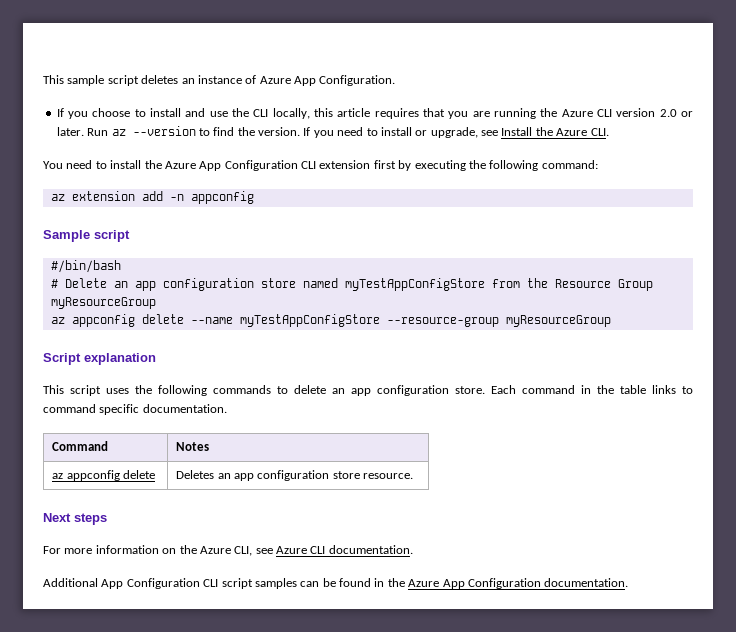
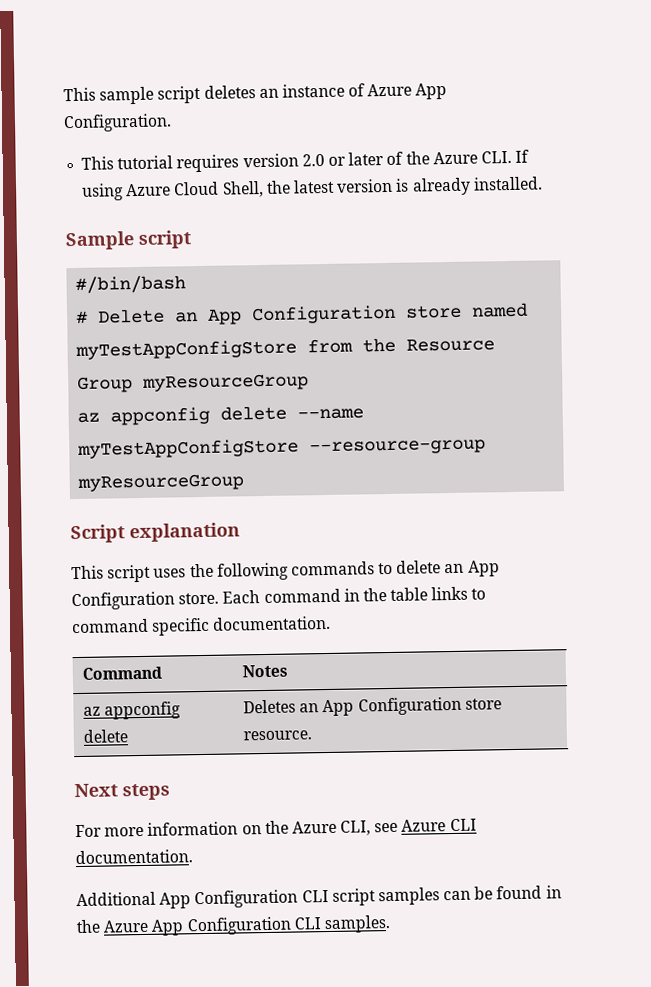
[56,108,694,119] [56,126,609,138] [43,160,598,171] [50,191,254,204] If you choose to install and use the CLI locally, this article requires that you are running the Azure CLI version 2.0 or later. Run az --version to find the version. If you need to install or upgrade, see Install the Azure CLI. // You need to install the Azure App Configuration CLI extension first by executing the following command: // az extension add -n appconfig -> [81,149,530,173] [81,176,543,201] This tutorial requires version 2.0 or later of the Azure CLI. If using Azure Cloud Shell, the latest version is already installed.
[134,278,254,291] app configuration -> [208,304,397,325] App Configuration
[351,385,449,396] app configuration -> [467,560,500,577] [71,591,175,611] App Configuration
[234,470,330,481] app configuration -> [322,696,462,717] App Configuration
[544,578,629,587] documentation. -> [293,915,391,934] CLI samples.

